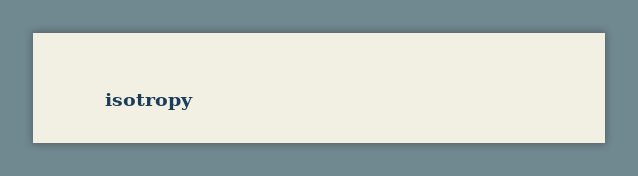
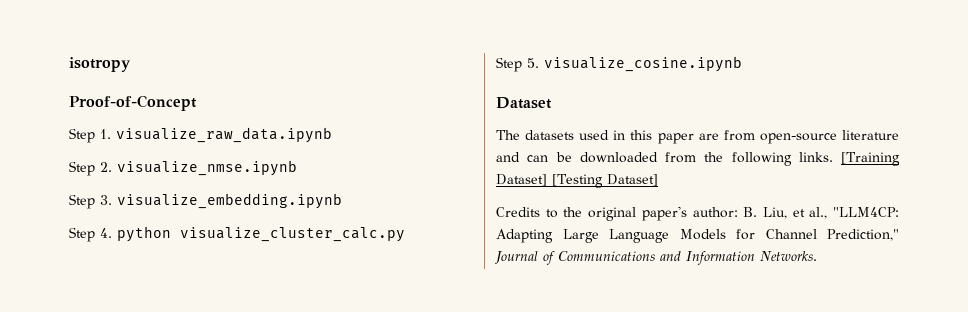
(193, 101) none -> [69,95,197,111] [69,127,332,143] [69,160,297,176] [69,193,342,209] [69,226,405,242] [496,56,742,72] [496,97,552,109] [496,130,899,144] [496,152,901,166] [496,174,658,188] [496,206,899,221] [496,229,899,243] [495,251,817,265] // Proof-of-Concept // Step 1. visualize_raw_data.ipynb // Step 2. visualize_nmse.ipynb // Step 3. visualize_embedding.ipynb // Step 4. python visualize_cluster_calc.py // Step 5. visualize_cosine.ipynb // Dataset // The datasets used in this paper are from open-source literature and can be downloaded from the following links. [Training Dataset] [Testing Dataset] // Credits to the original paper's author: B. Liu, et al., "LLM4CP: Adapting Large Language Models for Channel Prediction," Journal of Communications and Information Networks.

